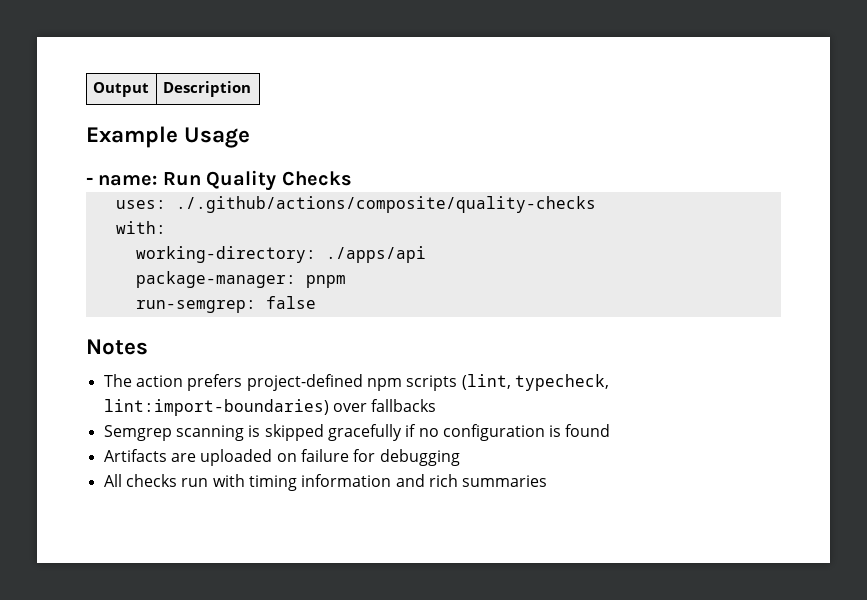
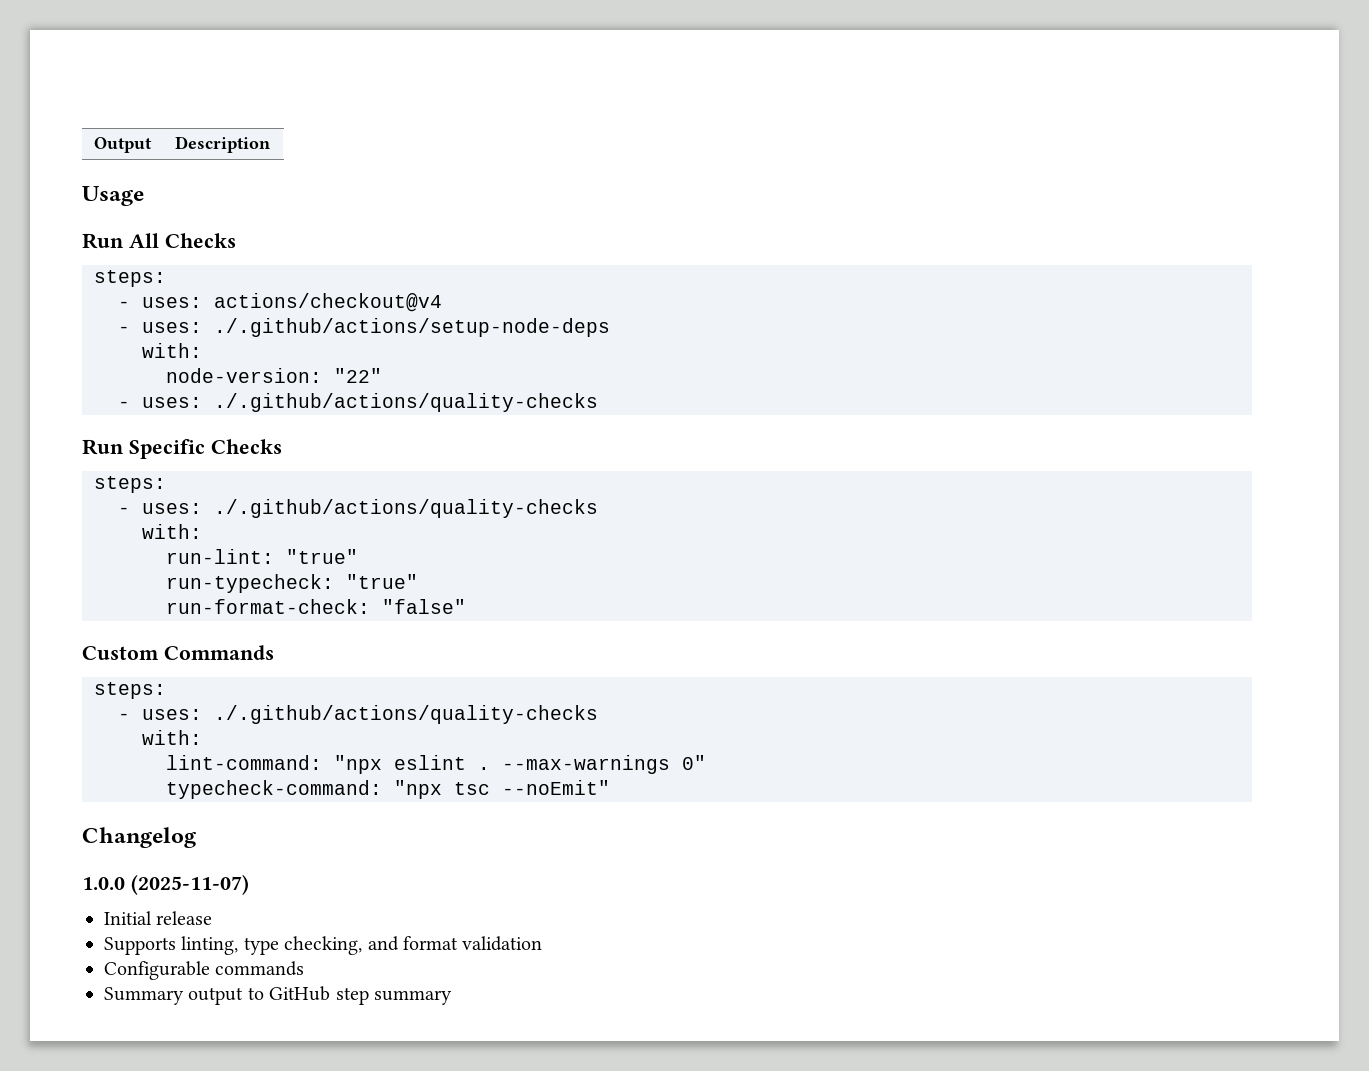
[86,126,178,148] Example -> (270, 144) none
[86,170,352,191] [115,196,596,213] [115,221,166,234] [135,246,426,263] [135,271,346,288] [135,296,316,313] [86,339,148,355] [103,374,609,391] [103,399,437,416] [103,424,611,441] [103,449,460,466] [103,474,548,491] - name: Run Quality Checks // uses: ./.github/actions/composite/quality-checks // with: // working-directory: ./apps/api // package-manager: pnpm // run-semgrep: false // Notes // The action prefers project-defined npm scripts (lint, typecheck, lint:import-boundaries) over fallbacks // Semgrep scanning is skipped gracefully if no configuration is found // Artifacts are uploaded on failure for debugging // All checks run with timing information and rich summaries -> [82,233,236,249] [94,270,166,287] [118,293,442,312] [118,318,610,337] [142,343,202,358] [166,368,382,383] [118,393,598,412] [82,439,282,459] [94,476,166,493] [118,499,598,518] [142,524,202,539] [166,549,358,564] [166,574,418,593] [166,599,466,614] [82,645,274,660] [94,682,166,699] [118,705,598,724] [142,730,202,745] [166,755,706,774] [166,780,610,799] [82,827,196,848] [82,874,249,895] [104,911,213,925] [104,936,543,955] [104,961,305,980] [104,986,452,1005] Run All Checks // steps: // - uses: actions/checkout@v4 // - uses: ./.github/actions/setup-node-deps // with: // node-version: "22" // - uses: ./.github/actions/quality-checks // Run Specific Checks // steps: // - uses: ./.github/actions/quality-checks // with: // run-lint: "true" // run-typecheck: "true" // run-format-check: "false" // Custom Commands // steps: // - uses: ./.github/actions/quality-checks // with: // lint-command: "npx eslint . --max-warnings 0" // typecheck-command: "npx tsc --noEmit" // Changelog // 1.0.0 (2025-11-07) // Initial release // Supports linting, type checking, and format validation // Configurable commands // Summary output to GitHub step summary

